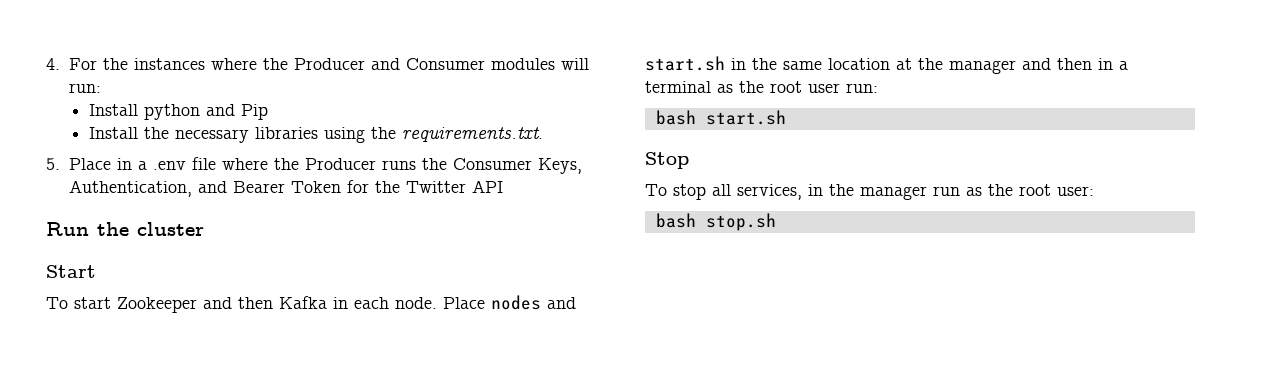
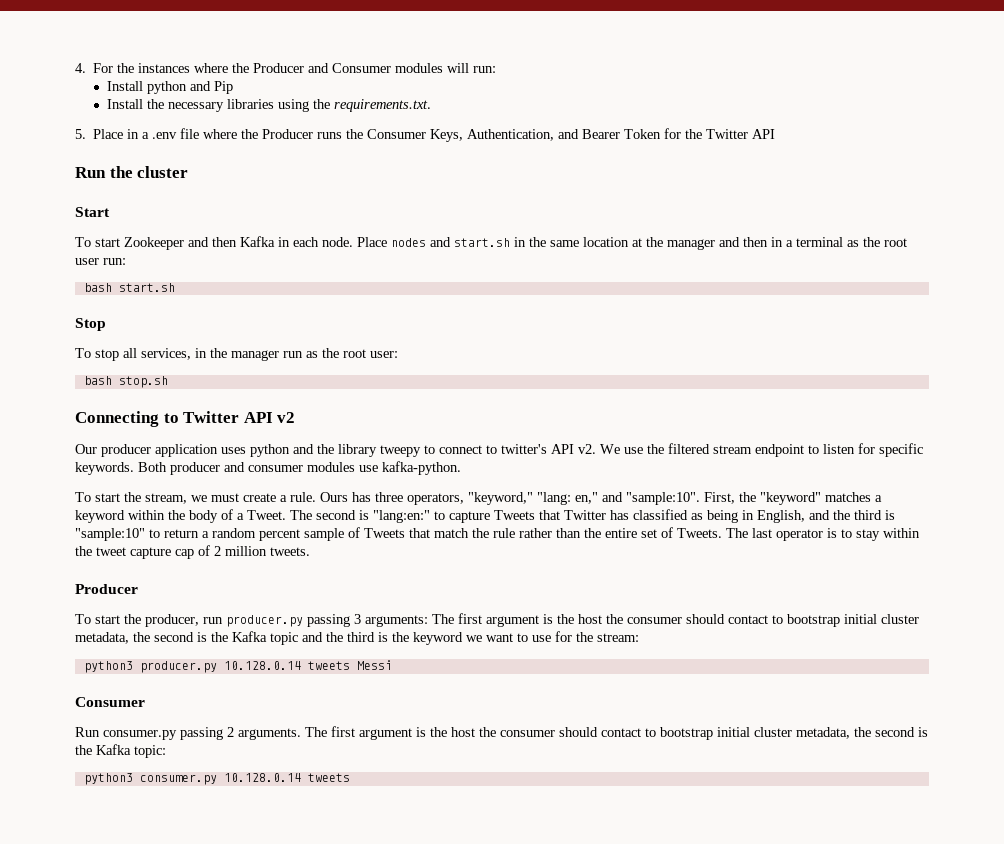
(776, 222) none -> [75,411,296,427] [75,443,923,457] [75,461,461,475] [75,492,882,505] [75,509,895,523] [75,527,920,541] [75,545,310,559] [75,584,138,594] [75,613,919,627] [75,631,639,645] [83,660,392,673] [75,697,145,707] [75,726,928,740] [75,744,166,758] [83,773,350,785] // Connecting to Twitter API v2 // Our producer application uses python and the library tweepy to connect to twitter's API v2. We use the filtered stream endpoint to listen for specific keywords. Both producer and consumer modules use kafka-python. // To start the stream, we must create a rule. Ours has three operators, "keyword," "lang: en," and "sample:10". First, the "keyword" matches a keyword within the body of a Tweet. The second is "lang:en:" to capture Tweets that Twitter has classified as being in English, and the third is "sample:10" to return a random percent sample of Tweets that match the rule rather than the entire set of Tweets. The last operator is to stay within the tweet capture cap of 2 million tweets. // Producer // To start the producer, run producer.py passing 3 arguments: The first argument is the host the consumer should contact to bootstrap initial cluster metadata, the second is the Kafka topic and the third is the keyword we want to use for the stream: // python3 producer.py 10.128.0.14 tweets Messi // Consumer // Run consumer.py passing 2 arguments. The first argument is the host the consumer should contact to bootstrap initial cluster metadata, the second is the Kafka topic: // python3 consumer.py 10.128.0.14 tweets

